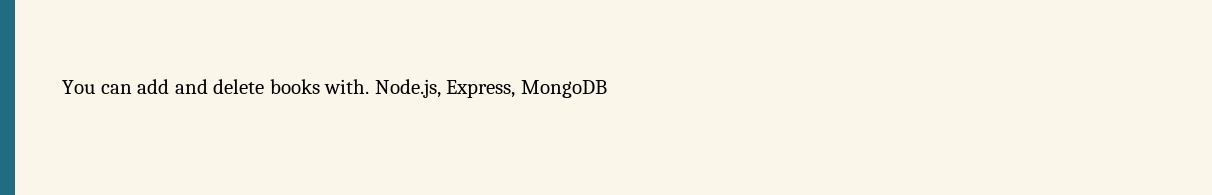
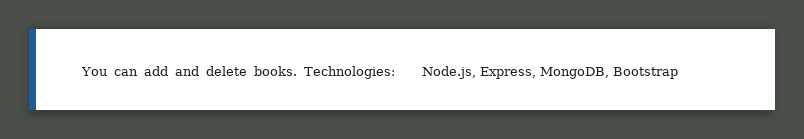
[269,79,607,98] books with. Node.js, Express, MongoDB -> [253,66,678,79] books. Technologies: Node.js, Express, MongoDB, Bootstrap

